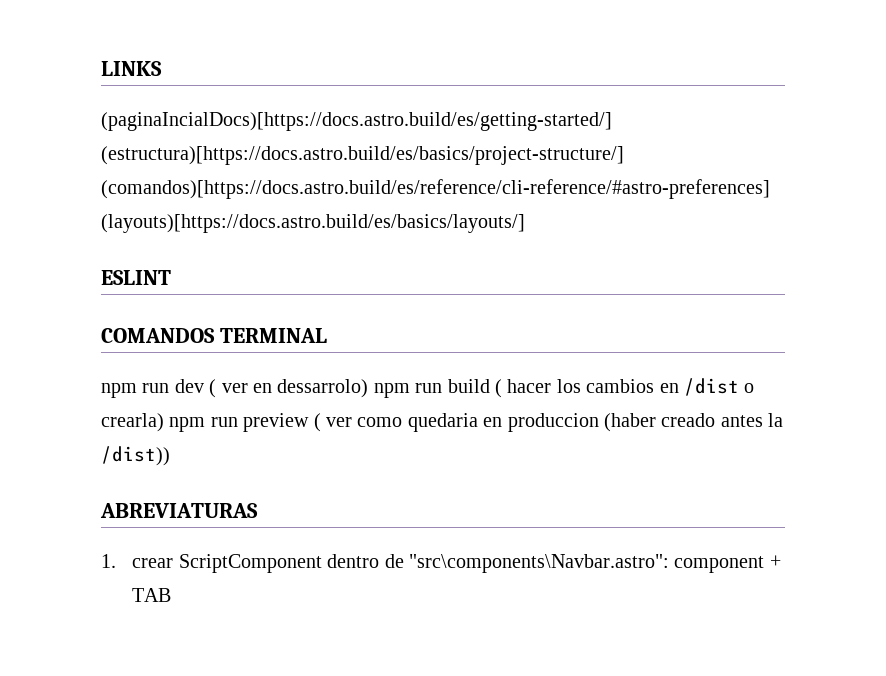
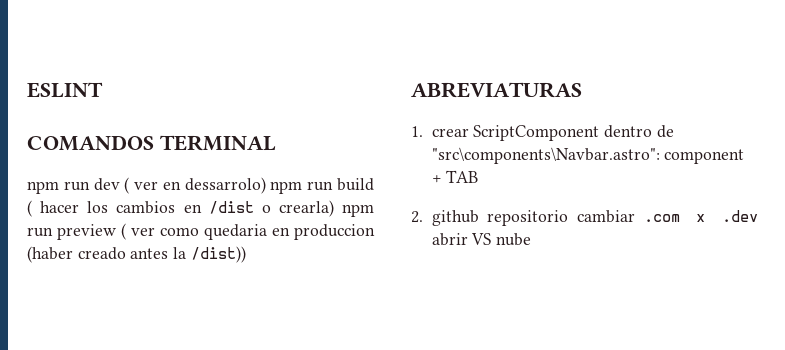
[101,61,162,76] [101,112,612,131] [101,146,624,165] [101,179,770,199] [101,214,525,233] LINKS // (paginaIncialDocs)[https://docs.astro.build/es/getting-started/] (estructura)[https://docs.astro.build/es/basics/project-structure/] (comandos)[https://docs.astro.build/es/reference/cli-reference/#astro-preferences] (layouts)[https://docs.astro.build/es/basics/layouts/] // -> (27, 90) none
(172, 595) none -> [411,210,758,226] [431,233,532,246] // 2. github repositorio cambiar .com x .dev abrir VS nube

